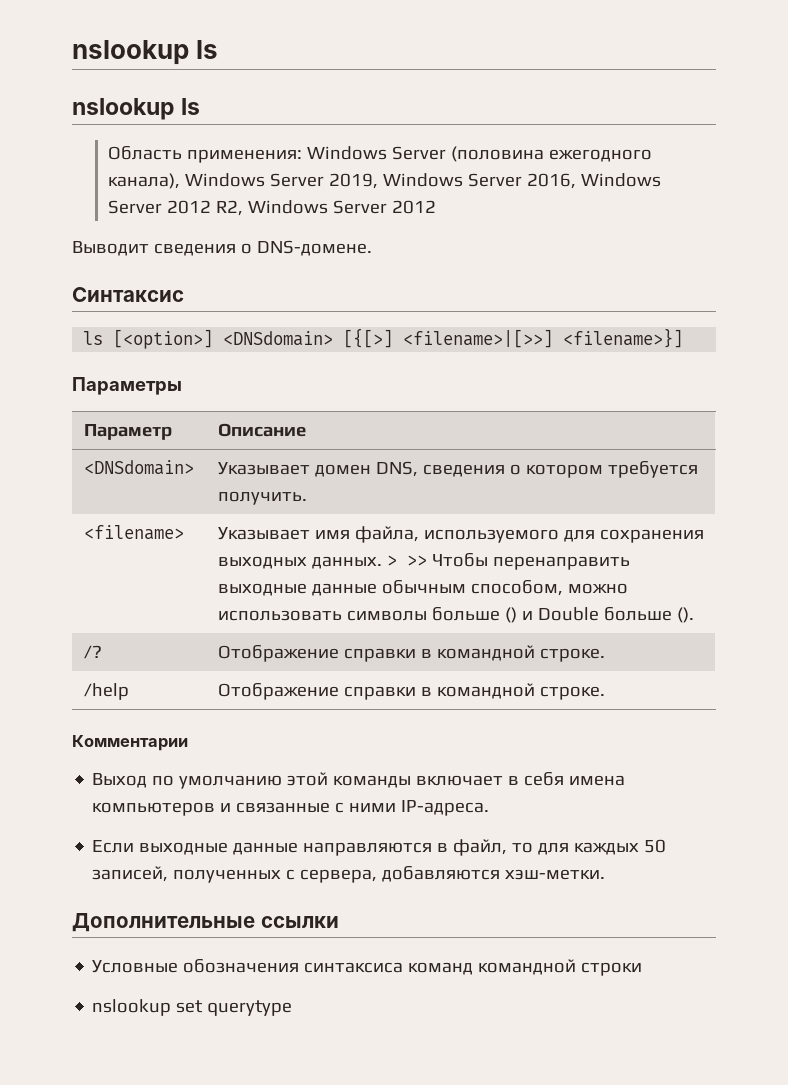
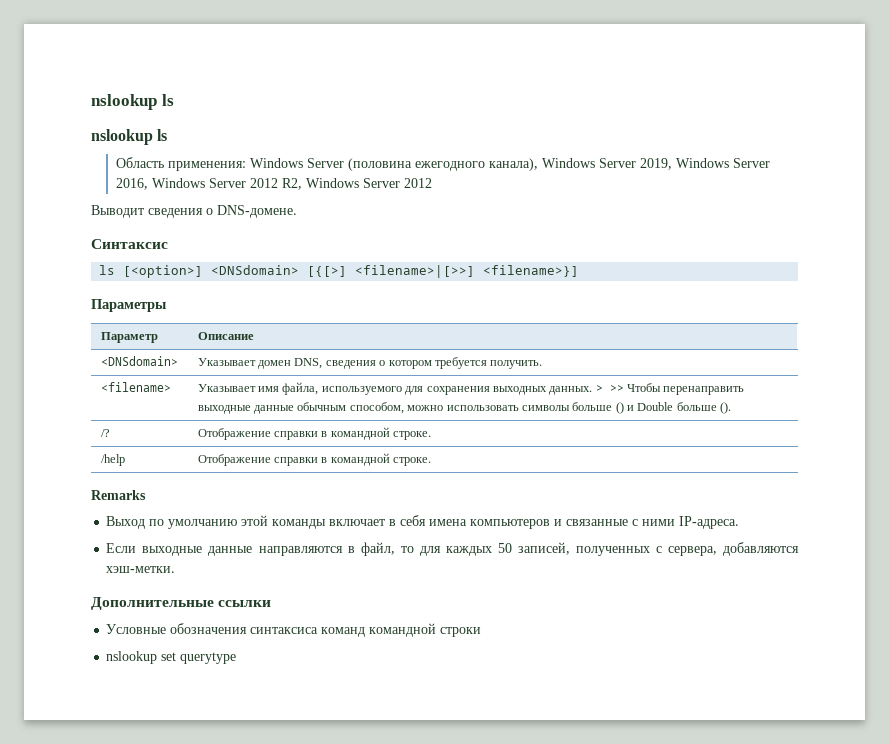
[72,735,188,751] Комментарии -> [91,490,146,500] Remarks

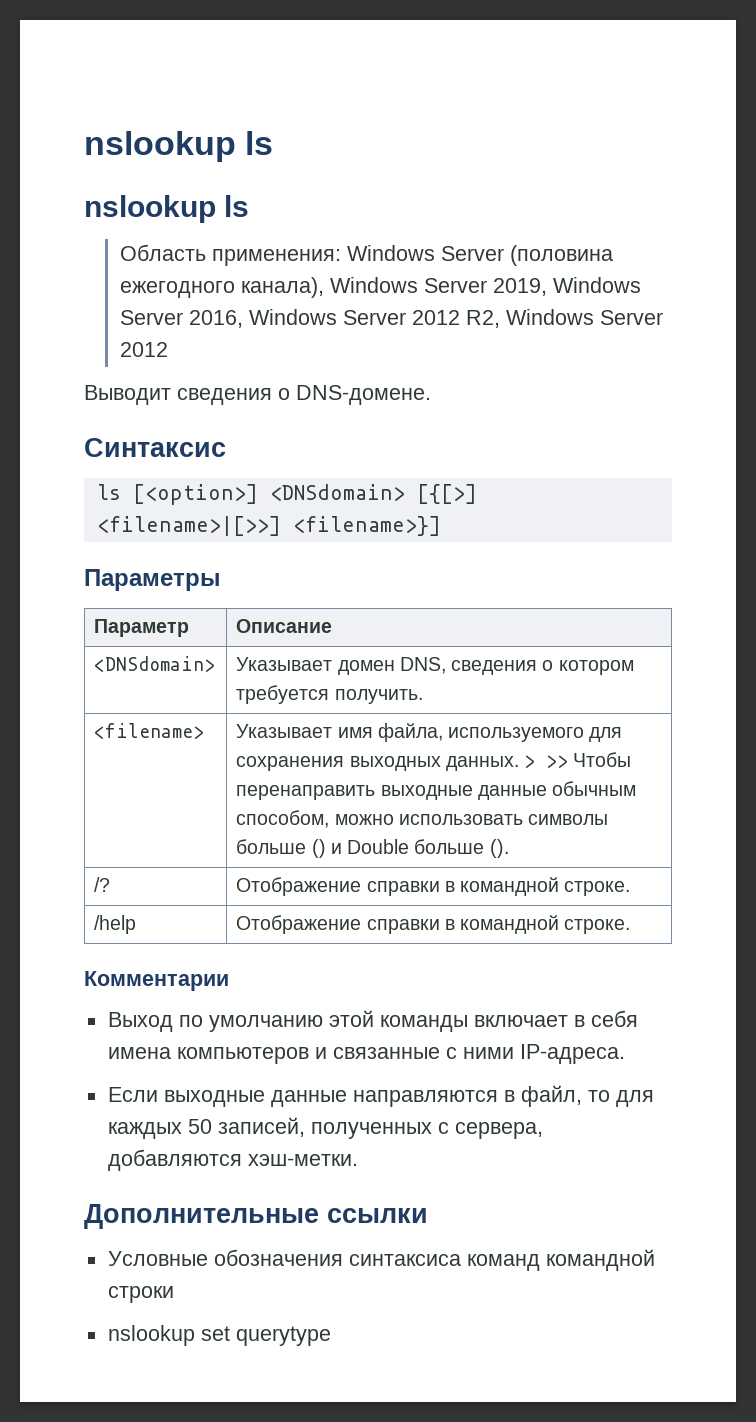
[91,490,146,500] Remarks -> [84,971,229,991] Комментарии

